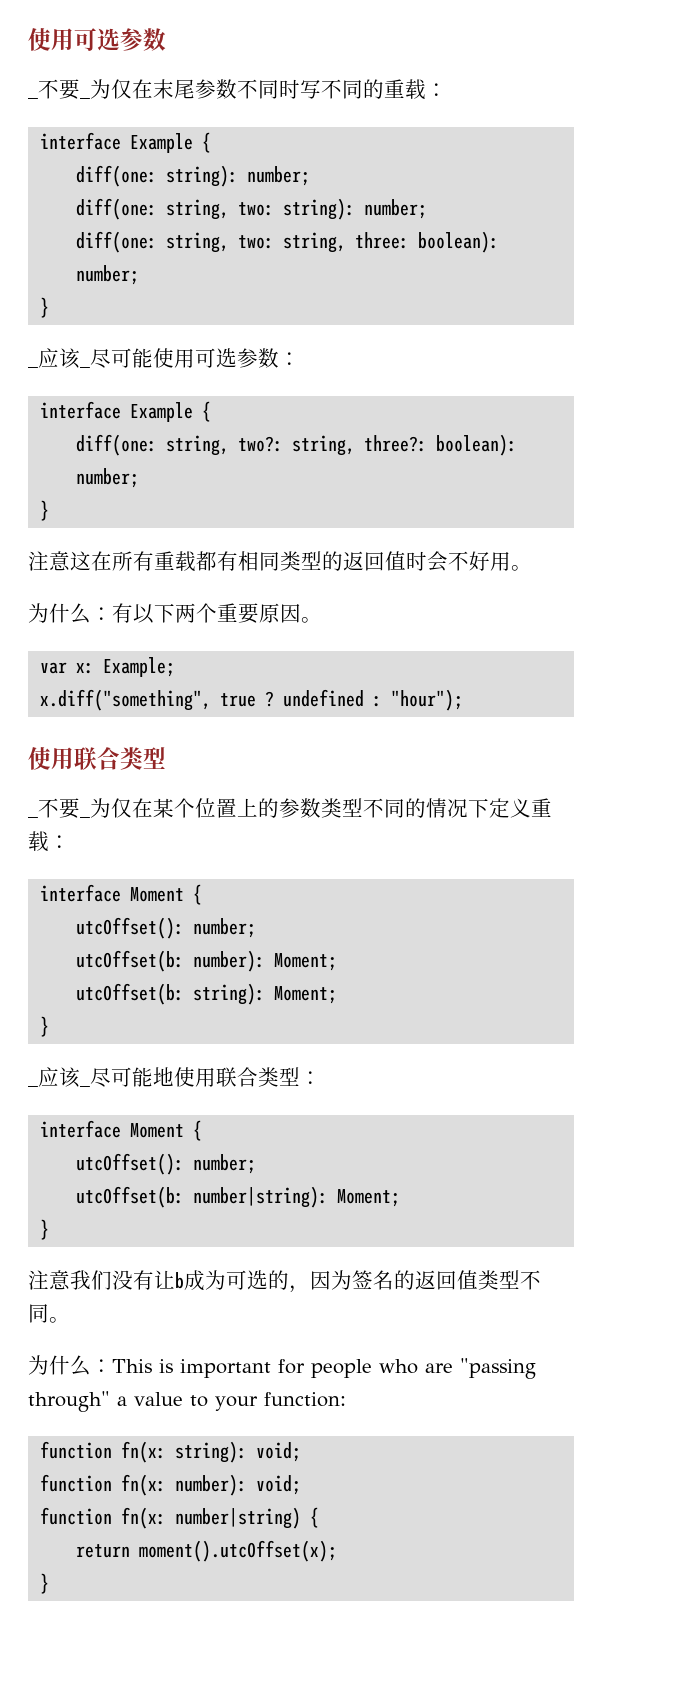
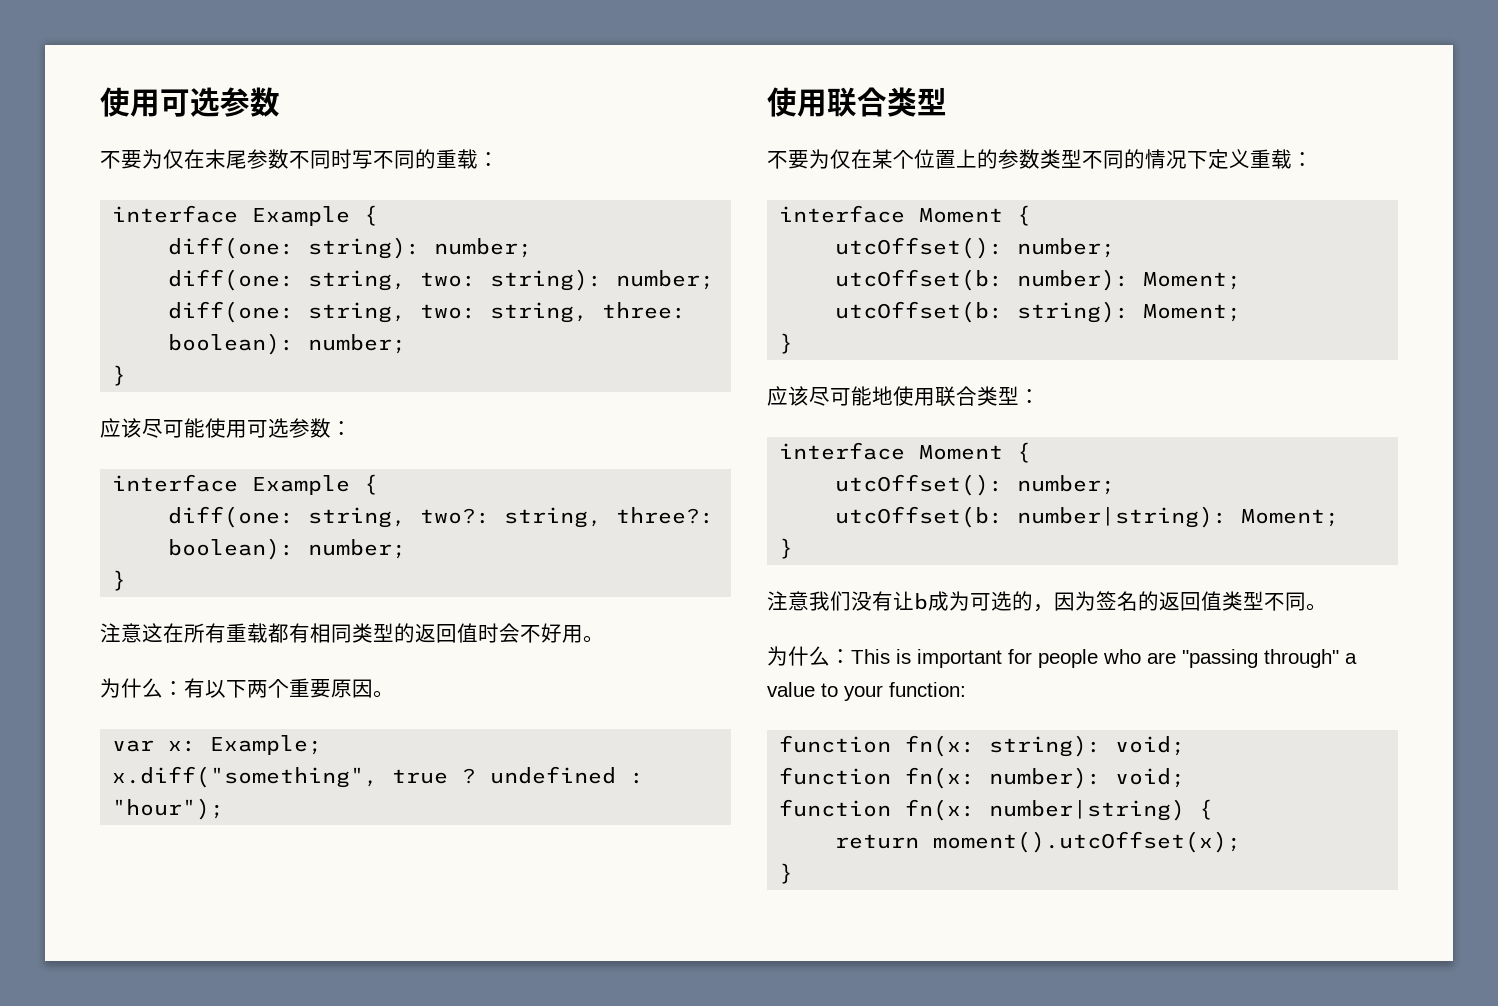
[28,79,90,100] _不要_ -> [100,150,142,169] 不要
[28,348,90,369] _应该_ -> [100,418,142,438] 应该
[28,798,90,819] _不要_ -> [767,150,809,169] 不要
[28,1067,90,1088] _应该_ -> [767,386,809,406] 应该

